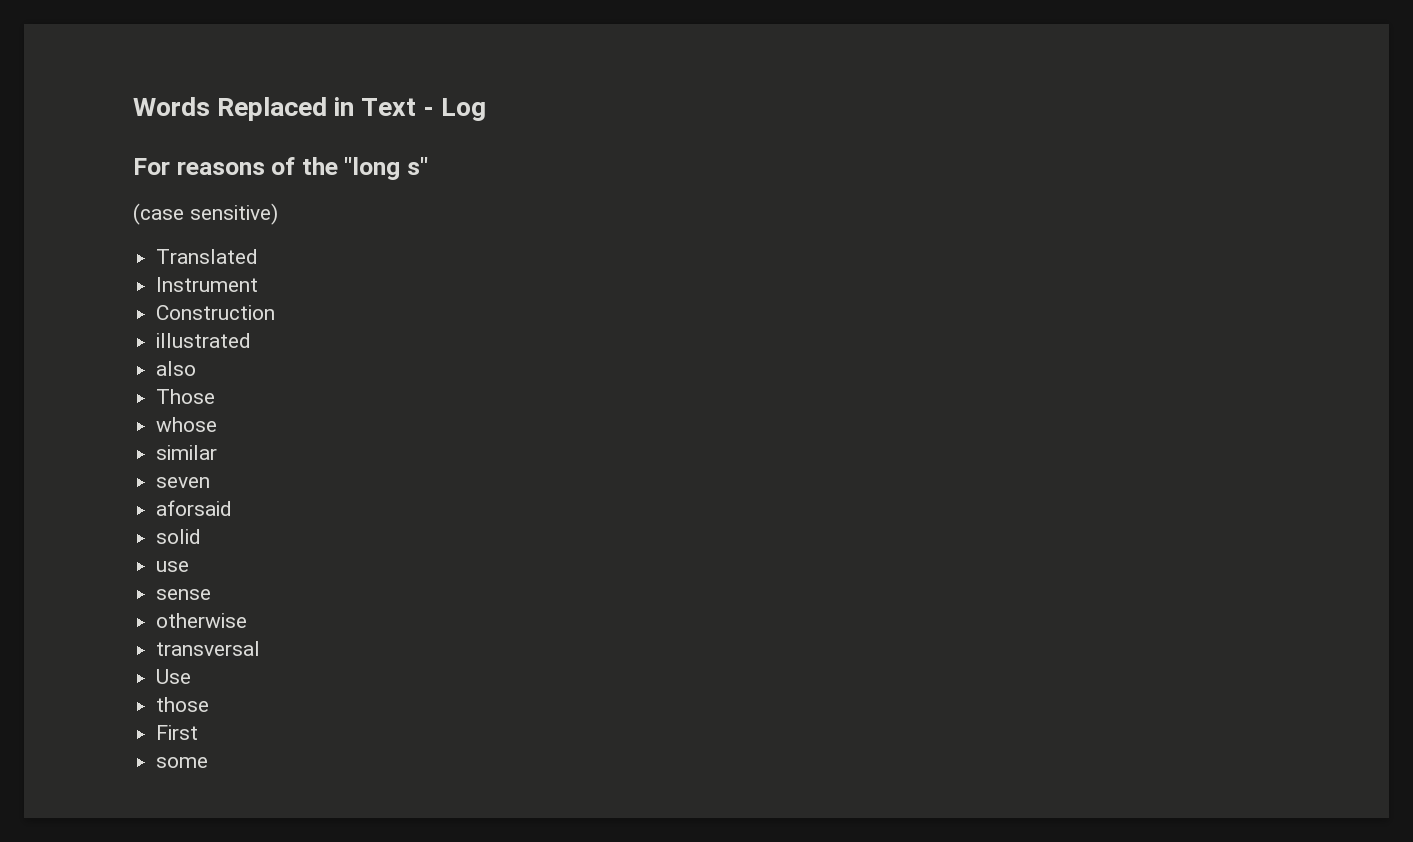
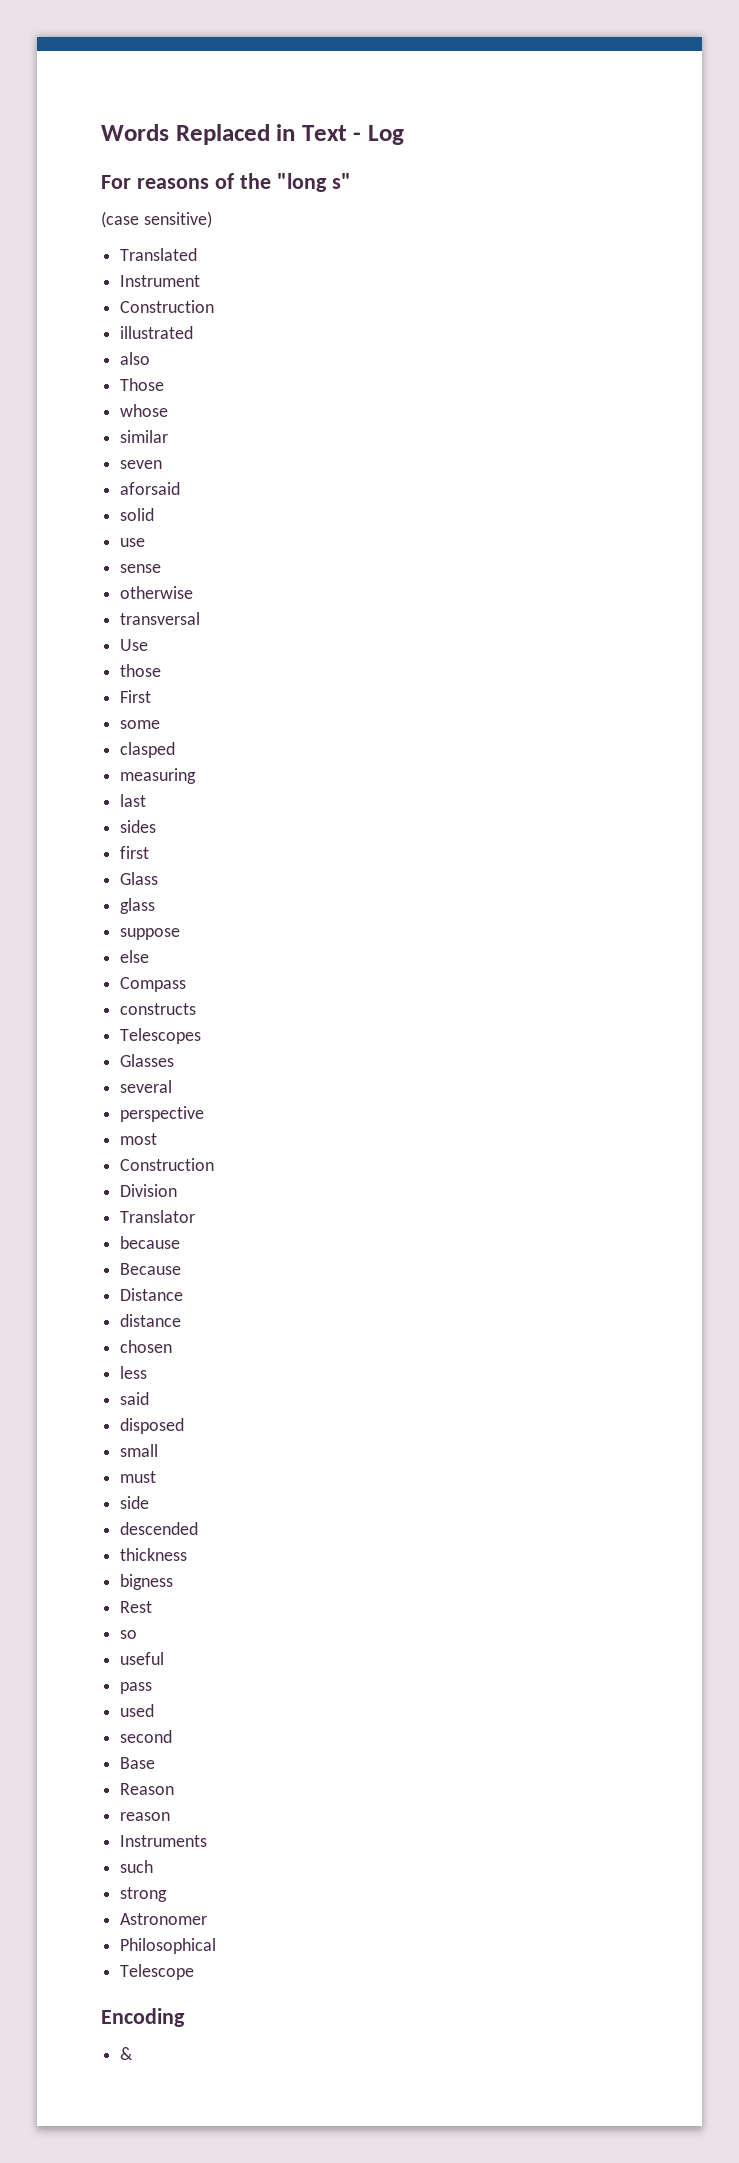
(209, 762) none -> [120,742,176,758] [120,768,197,784] [120,794,147,807] [120,820,157,833] [120,846,150,859] [120,872,159,885] [120,898,156,914] [120,928,181,940] [120,950,150,963] [120,977,187,992] [120,1003,197,1015] [120,1028,202,1044] [120,1054,175,1067] [120,1080,173,1093] [120,1106,205,1122] [120,1133,158,1145] [120,1158,215,1171] [120,1184,178,1197] [120,1210,196,1223] [120,1236,181,1249] [120,1263,182,1275] [120,1288,184,1301] [120,1314,182,1327] [120,1340,173,1353] [120,1366,148,1379] [120,1392,150,1405] [120,1418,185,1434] [120,1444,159,1457] [120,1471,157,1483] [120,1496,150,1509] [120,1522,199,1535] [120,1548,188,1561] [120,1574,174,1590] [120,1601,153,1613] [120,1630,138,1639] [120,1652,165,1665] [120,1682,153,1694] [120,1704,155,1717] [120,1730,173,1743] [120,1757,156,1769] [120,1783,175,1795] [120,1812,171,1821] [120,1835,208,1847] [120,1860,154,1873] [120,1887,168,1902] [120,1913,208,1925] [120,1938,217,1954] [120,1964,195,1980] [101,2008,185,2027] [120,2047,134,2060] // clasped // measuring // last // sides // first // Glass // glass // suppose // else // Compass // constructs // Telescopes // Glasses // several // perspective // most // Construction // Division // Translator // because // Because // Distance // distance // chosen // less // said // disposed // small // must // side // descended // thickness // bigness // Rest // so // useful // pass // used // second // Base // Reason // reason // Instruments // such // strong // Astronomer // Philosophical // Telescope // Encoding // &

